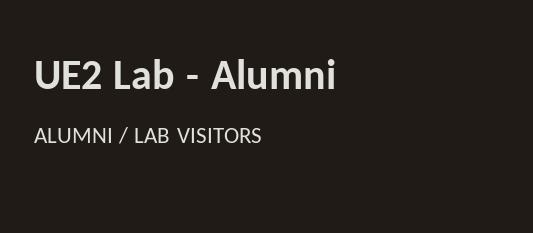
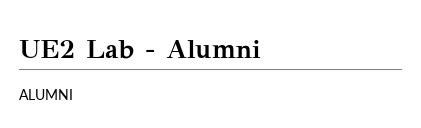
[118,127,262,144] / LAB VISITORS -> (73, 94) none

